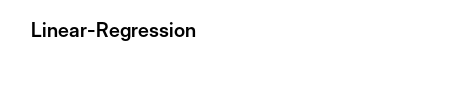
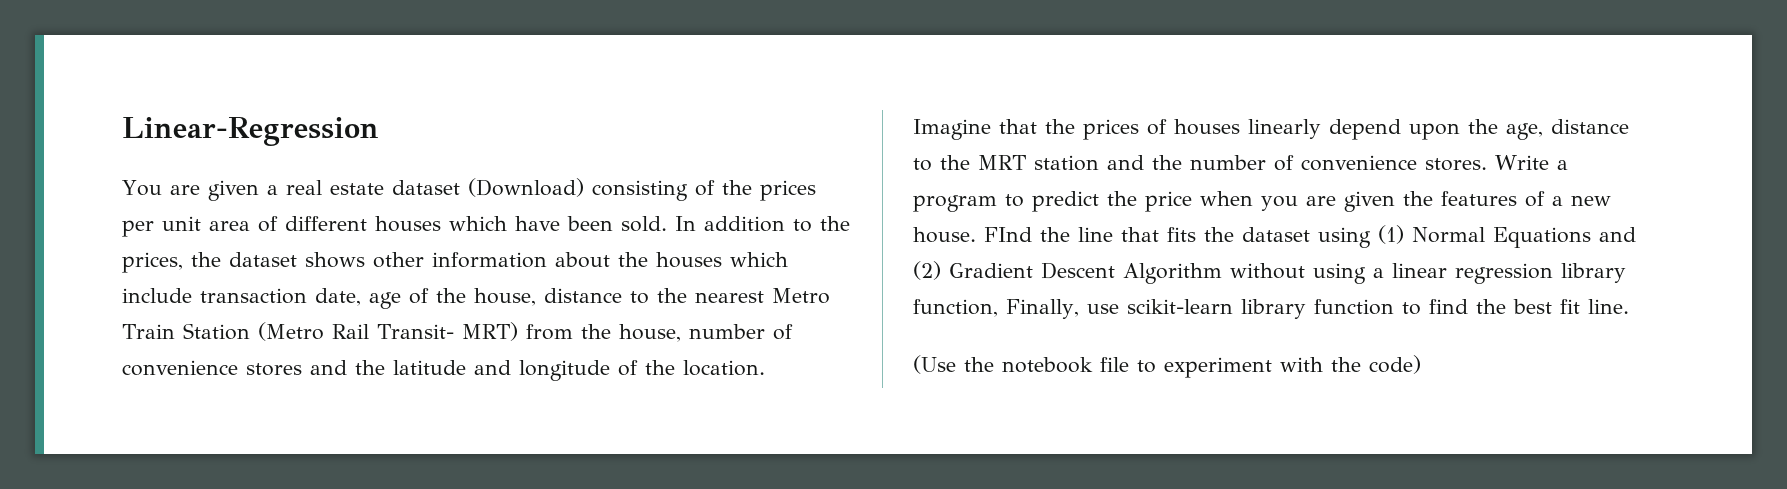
(196, 31) none -> [122,178,816,201] [122,216,850,237] [122,252,788,273] [122,288,830,309] [122,322,793,342] [122,360,765,381] [913,119,1629,140] [913,155,1568,171] [913,191,1611,212] [913,225,1636,248] [913,261,1626,284] [913,299,1629,319] [913,355,1421,378] // You are given a real estate dataset (Download) consisting of the prices per unit area of different houses which have been sold. In addition to the prices, the dataset shows other information about the houses which include transaction date, age of the house, distance to the nearest Metro Train Station (Metro Rail Transit- MRT) from the house, number of convenience stores and the latitude and longitude of the location. Imagine that the prices of houses linearly depend upon the age, distance to the MRT station and the number of convenience stores. Write a program to predict the price when you are given the features of a new house. FInd the line that fits the dataset using (1) Normal Equations and (2) Gradient Descent Algorithm without using a linear regression library function, Finally, use scikit-learn library function to find the best fit line. // (Use the notebook file to experiment with the code)

